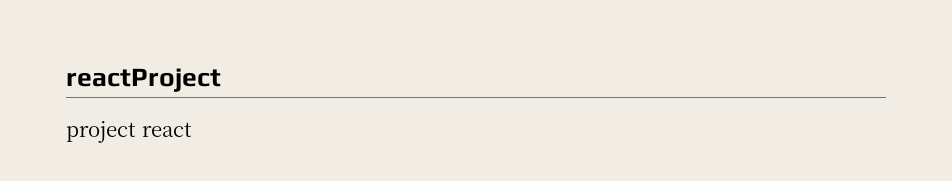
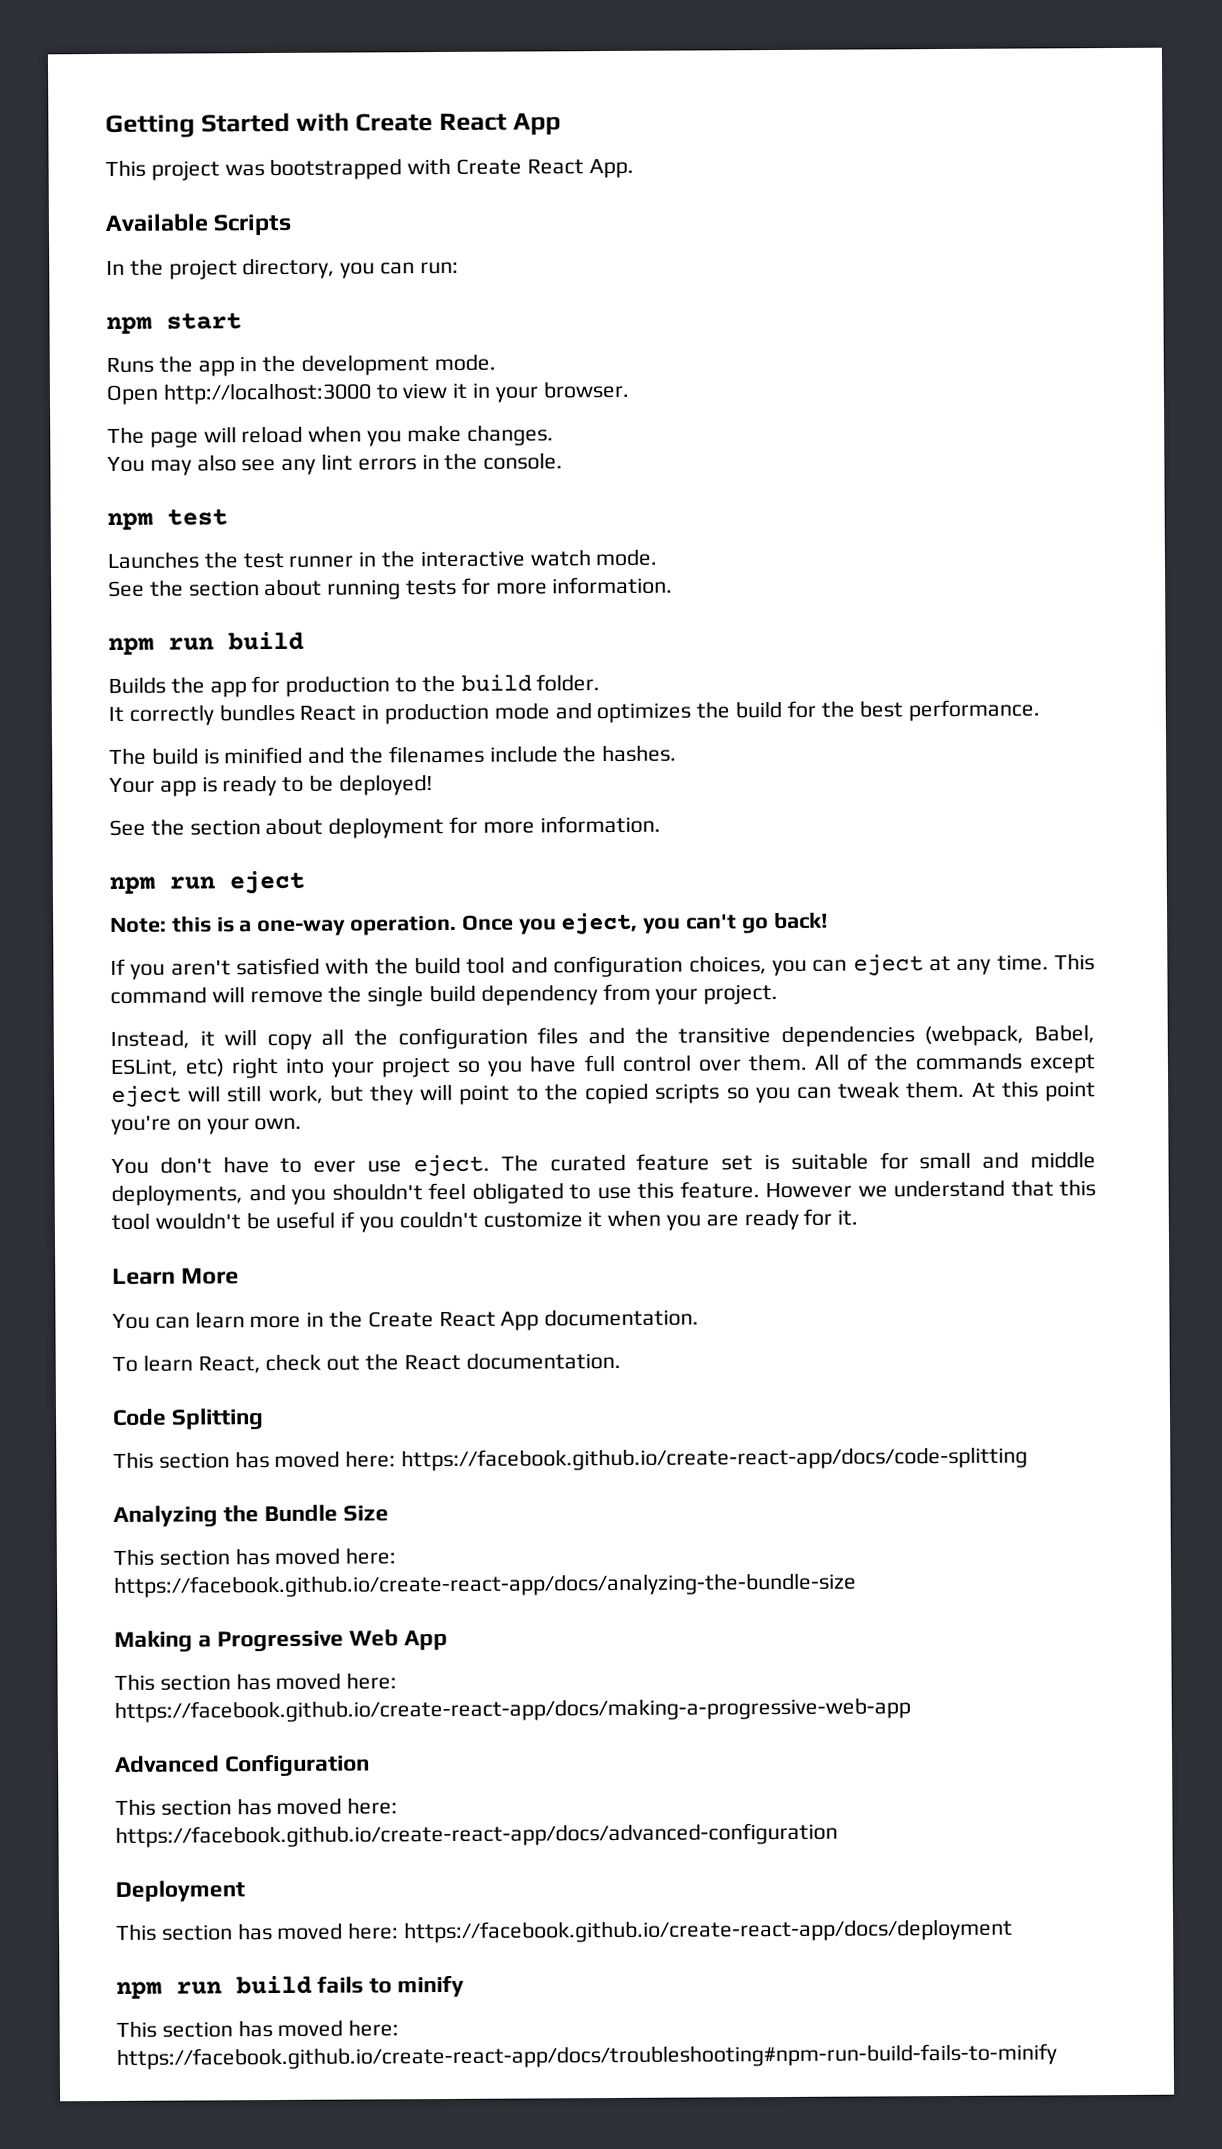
[66,68,221,92] [66,121,192,143] reactProject // project react -> [105,112,561,138] [105,157,634,181] [105,213,293,236] [106,257,459,280] [106,312,242,334] [106,353,496,377] [106,380,629,405] [107,424,554,448] [107,452,564,476] [107,508,228,530] [107,548,658,569] [108,576,674,600] [108,631,304,655] [108,674,601,698] [108,699,1041,726] [109,744,678,765] [109,774,433,797] [109,815,661,839] [109,870,305,895] [110,911,828,937] [110,953,1096,980] [110,983,779,1007] [110,1024,1096,1051] [110,1052,1096,1079] [111,1080,1096,1107] [111,1115,303,1135] [111,1151,1096,1177] [111,1179,1096,1206] [111,1208,859,1233] [112,1267,240,1285] [112,1308,700,1331] [112,1351,621,1374] [112,1408,265,1430] [113,1446,1029,1472] [113,1504,390,1527] [113,1547,397,1566] [113,1572,857,1598] [114,1629,449,1652] [114,1672,398,1691] [114,1697,911,1723] [115,1754,371,1777] [115,1797,399,1816] [115,1822,838,1848] [115,1880,245,1902] [116,1918,1014,1944] [116,1975,465,1999] [116,2019,400,2038] [116,2043,1057,2070] Getting Started with Create React App // This project was bootstrapped with Create React App. // Available Scripts // In the project directory, you can run: // npm start // Runs the app in the development mode. // Open http://localhost:3000 to view it in your browser. // The page will reload when you make changes. // You may also see any lint errors in the console. // npm test // Launches the test runner in the interactive watch mode. // See the section about running tests for more information. // npm run build // Builds the app for production to the build folder. // It correctly bundles React in production mode and optimizes the build for the best performance. // The build is minified and the filenames include the hashes. // Your app is ready to be deployed! // See the section about deployment for more information. // npm run eject // Note: this is a one-way operation. Once you eject, you can't go back! // If you aren't satisfied with the build tool and configuration choices, you can eject at any time. This command will remove the single build dependency from your project. // Instead, it will copy all the configuration files and the transitive dependencies (webpack, Babel, ESLint, etc) right into your project so you have full control over them. All of the commands except eject will still work, but they will point to the copied scripts so you can tweak them. At this point you're on your own. // You don't have to ever use eject. The curated feature set is suitable for small and middle deployments, and you shouldn't feel obligated to use this feature. However we understand that this tool wouldn't be useful if you couldn't customize it when you are ready for it. // Learn More // You can learn more in the Create React App documentation. // To learn React, check out the React documentation. // Code Splitting // This section has moved here: https://facebook.github.io/create-react-app/docs/code-splitting // Analyzing the Bundle Size // This section has moved here: https://facebook.github.io/create-react-app/docs/analyzing-the-bundle-size // Making a Progressive Web App // This section has moved here: https://facebook.github.io/create-react-app/docs/making-a-progressive-web-app // Advanced Configuration // This section has moved here: https://facebook.github.io/create-react-app/docs/advanced-configuration // Deployment // This section has moved here: https://facebook.github.io/create-react-app/docs/deployment // npm run build fails to minify // This section has moved here: https://facebook.github.io/create-react-app/docs/troubleshooting#npm-run-build-fails-to-minify

